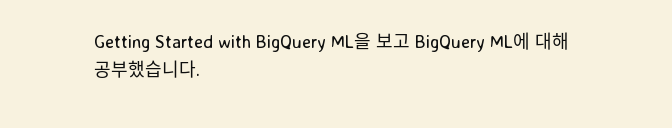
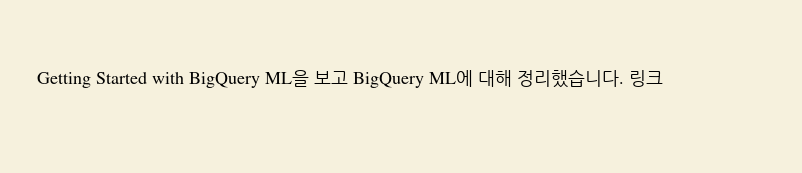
[94,60,200,78] 공부했습니다. -> [517,69,663,88] 정리했습니다. 링크

